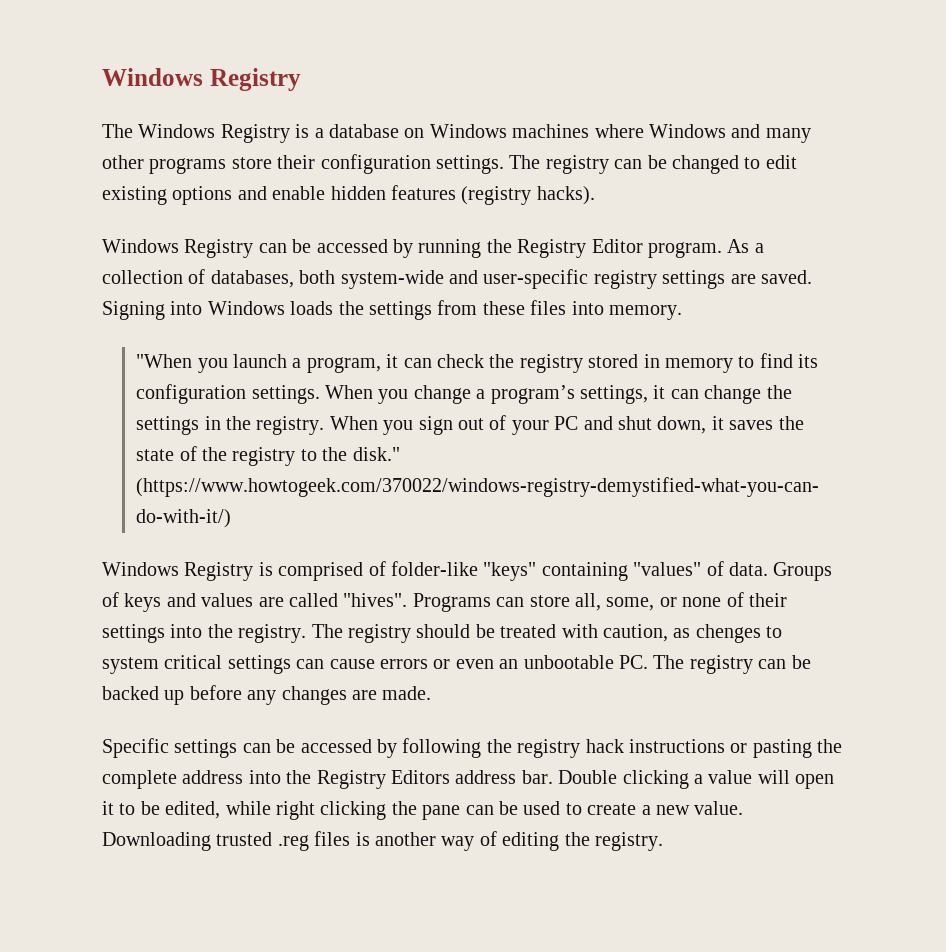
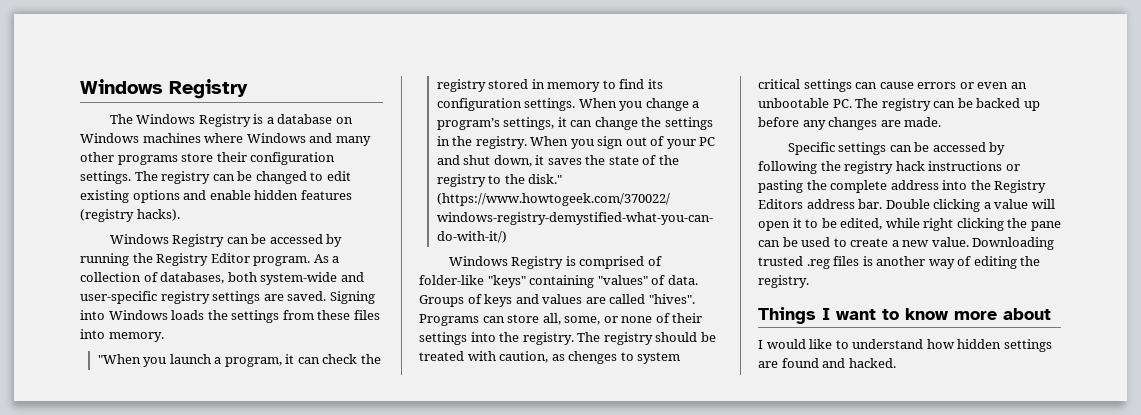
(663, 841) none -> [758,307,1051,324] [758,339,1052,352] [758,358,896,368] // Things I want to know more about // I would like to understand how hidden settings are found and hacked.

